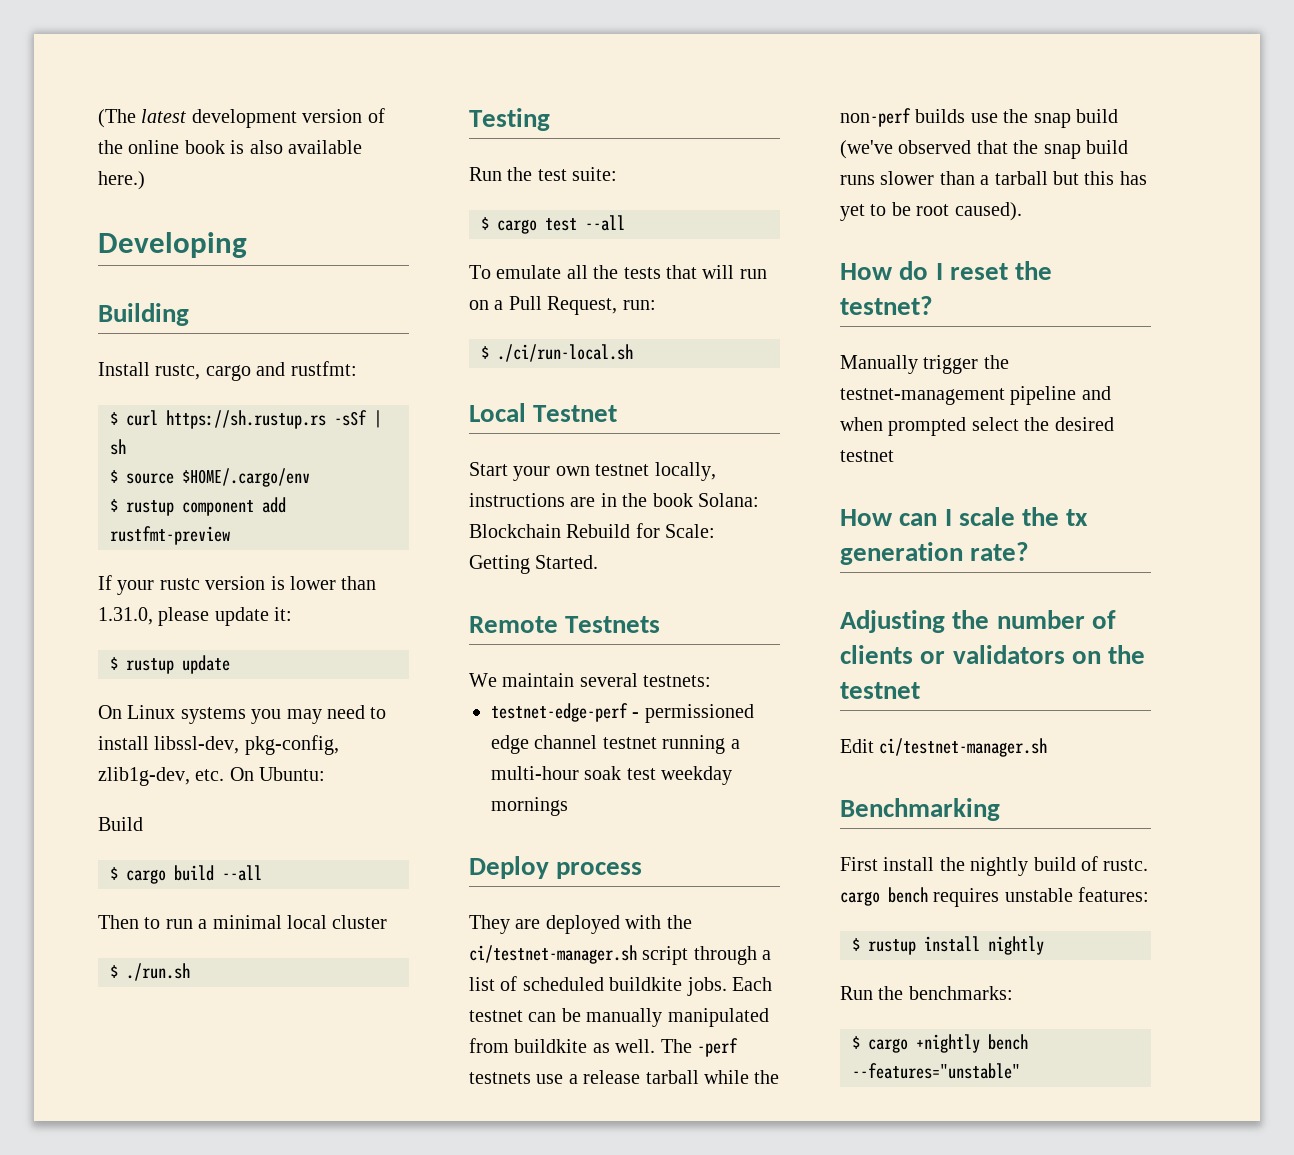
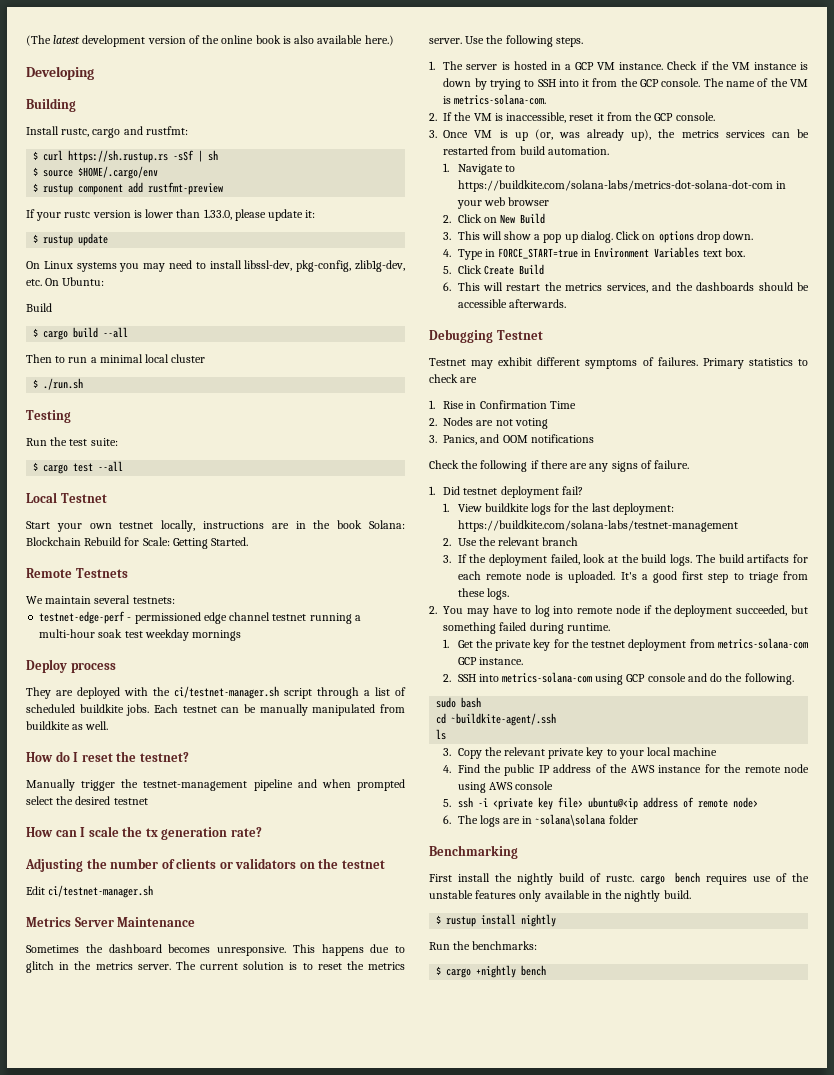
[98,607,153,625] 1.31.0, -> [203,209,232,220] 1.33.0,
[469,265,767,279] [469,296,656,315] [481,344,633,362] // To emulate all the tests that will run on a Pull Request, run: // $ ./ci/run-local.sh -> (124, 466) none
[660,1038,738,1057] [469,1070,780,1084] [840,108,1118,128] [840,140,1128,159] [840,171,1147,185] [840,202,1022,221] The -perf testnets use a release tarball while the non-perf builds use the snap build (we've observed that the snap build runs slower than a tarball but this has yet to be root caused). -> (109, 725) none
(1048, 747) none -> [26,917,196,927] [26,944,405,956] [26,961,406,973] [429,35,583,47] [429,61,808,70] [443,78,808,90] [443,94,547,105] [429,112,715,123] [429,129,809,141] [443,146,609,155] [443,163,515,175] [457,180,786,192] [456,197,549,209] [443,213,545,224] [443,231,754,243] [443,247,745,260] [443,264,544,275] [443,282,809,293] [457,299,566,308] [429,329,543,343] [429,357,808,369] [429,374,478,383] [429,400,576,409] [429,417,548,429] [429,434,594,445] [429,460,690,472] [429,486,583,498] [443,503,674,515] [457,520,738,532] [443,537,579,546] [443,554,808,566] [457,571,808,583] [457,588,509,600] [429,605,808,617] [443,622,610,634] [443,638,808,651] [457,657,523,665] [443,672,794,685] [436,697,482,708] [436,713,557,726] [436,729,447,740] [443,747,718,759] [443,764,809,776] [457,781,553,793] [443,797,758,810] [443,814,638,827] // Metrics Server Maintenance // Sometimes the dashboard becomes unresponsive. This happens due to glitch in the metrics server. The current solution is to reset the metrics server. Use the following steps. // 1. The server is hosted in a GCP VM instance. Check if the VM instance is down by trying to SSH into it from the GCP console. The name of the VM is metrics-solana-com. // 2. If the VM is inaccessible, reset it from the GCP console. // 3. Once VM is up (or, was already up), the metrics services can be restarted from build automation. // 1. Navigate to https://buildkite.com/solana-labs/metrics-dot-solana-dot-com in your web browser // 2. Click on New Build // 3. This will show a pop up dialog. Click on options drop down. // 4. Type in FORCE_START=true in Environment Variables text box. // 5. Click Create Build // 6. This will restart the metrics services, and the dashboards should be accessible afterwards. // Debugging Testnet // Testnet may exhibit different symptoms of failures. Primary statistics to check are // 1. Rise in Confirmation Time // 2. Nodes are not voting // 3. Panics, and OOM notifications // Check the following if there are any signs of failure. // 1. Did testnet deployment fail? // 1. View buildkite logs for the last deployment: https://buildkite.com/solana-labs/testnet-management // 2. Use the relevant branch // 3. If the deployment failed, look at the build logs. The build artifacts for each remote node is uploaded. It's a good first step to triage from these logs. // 2. You may have to log into remote node if the deployment succeeded, but something failed during runtime. // 1. Get the private key for the testnet deployment from metrics-solana-com GCP instance. // 2. SSH into metrics-solana-com using GCP console and do the following. // sudo bash // cd ~buildkite-agent/.ssh // ls // 3. Copy the relevant private key to your local machine // 4. Find the public IP address of the AWS instance for the remote node using AWS console // 5. ssh -i <private key file> ubuntu@<ip address of remote node> // 6. The logs are in ~solana\solana folder
[1004,887,1150,902] unstable features: -> [752,873,809,882] [429,890,691,902] use of the unstable features only available in the nightly build.
[852,1063,1020,1079] --features="unstable" -> (547, 970) none

